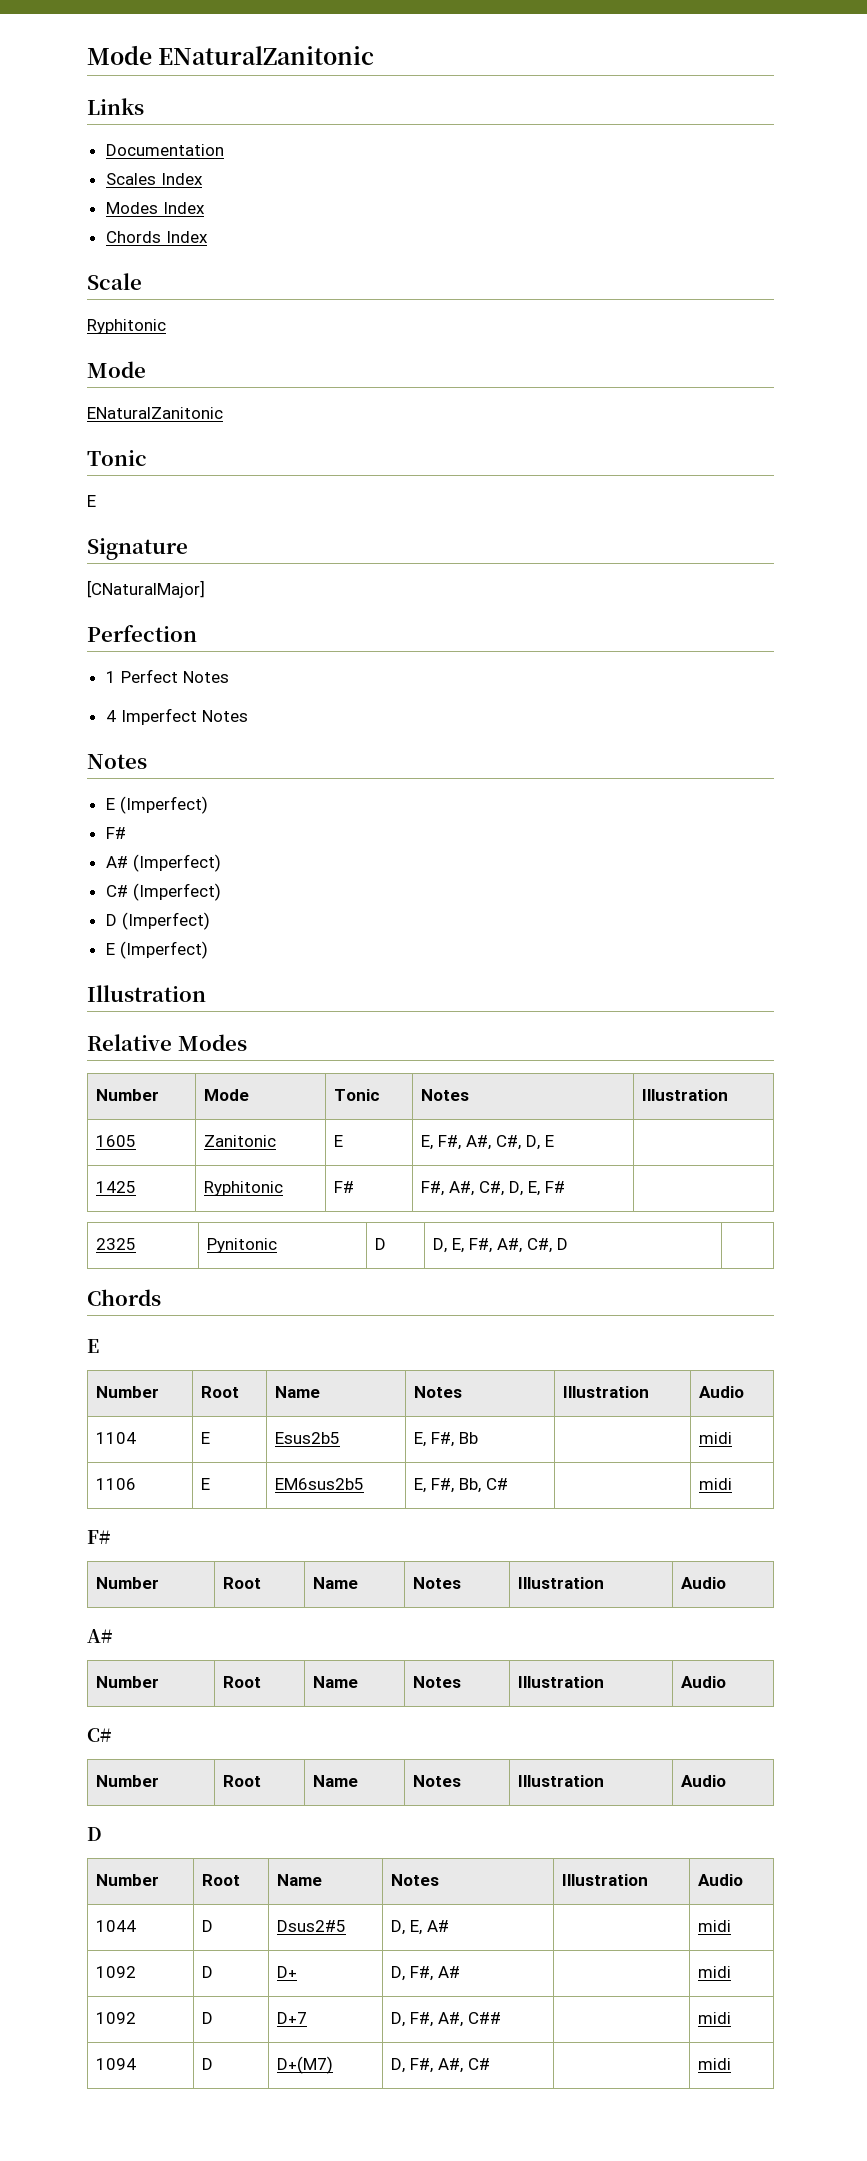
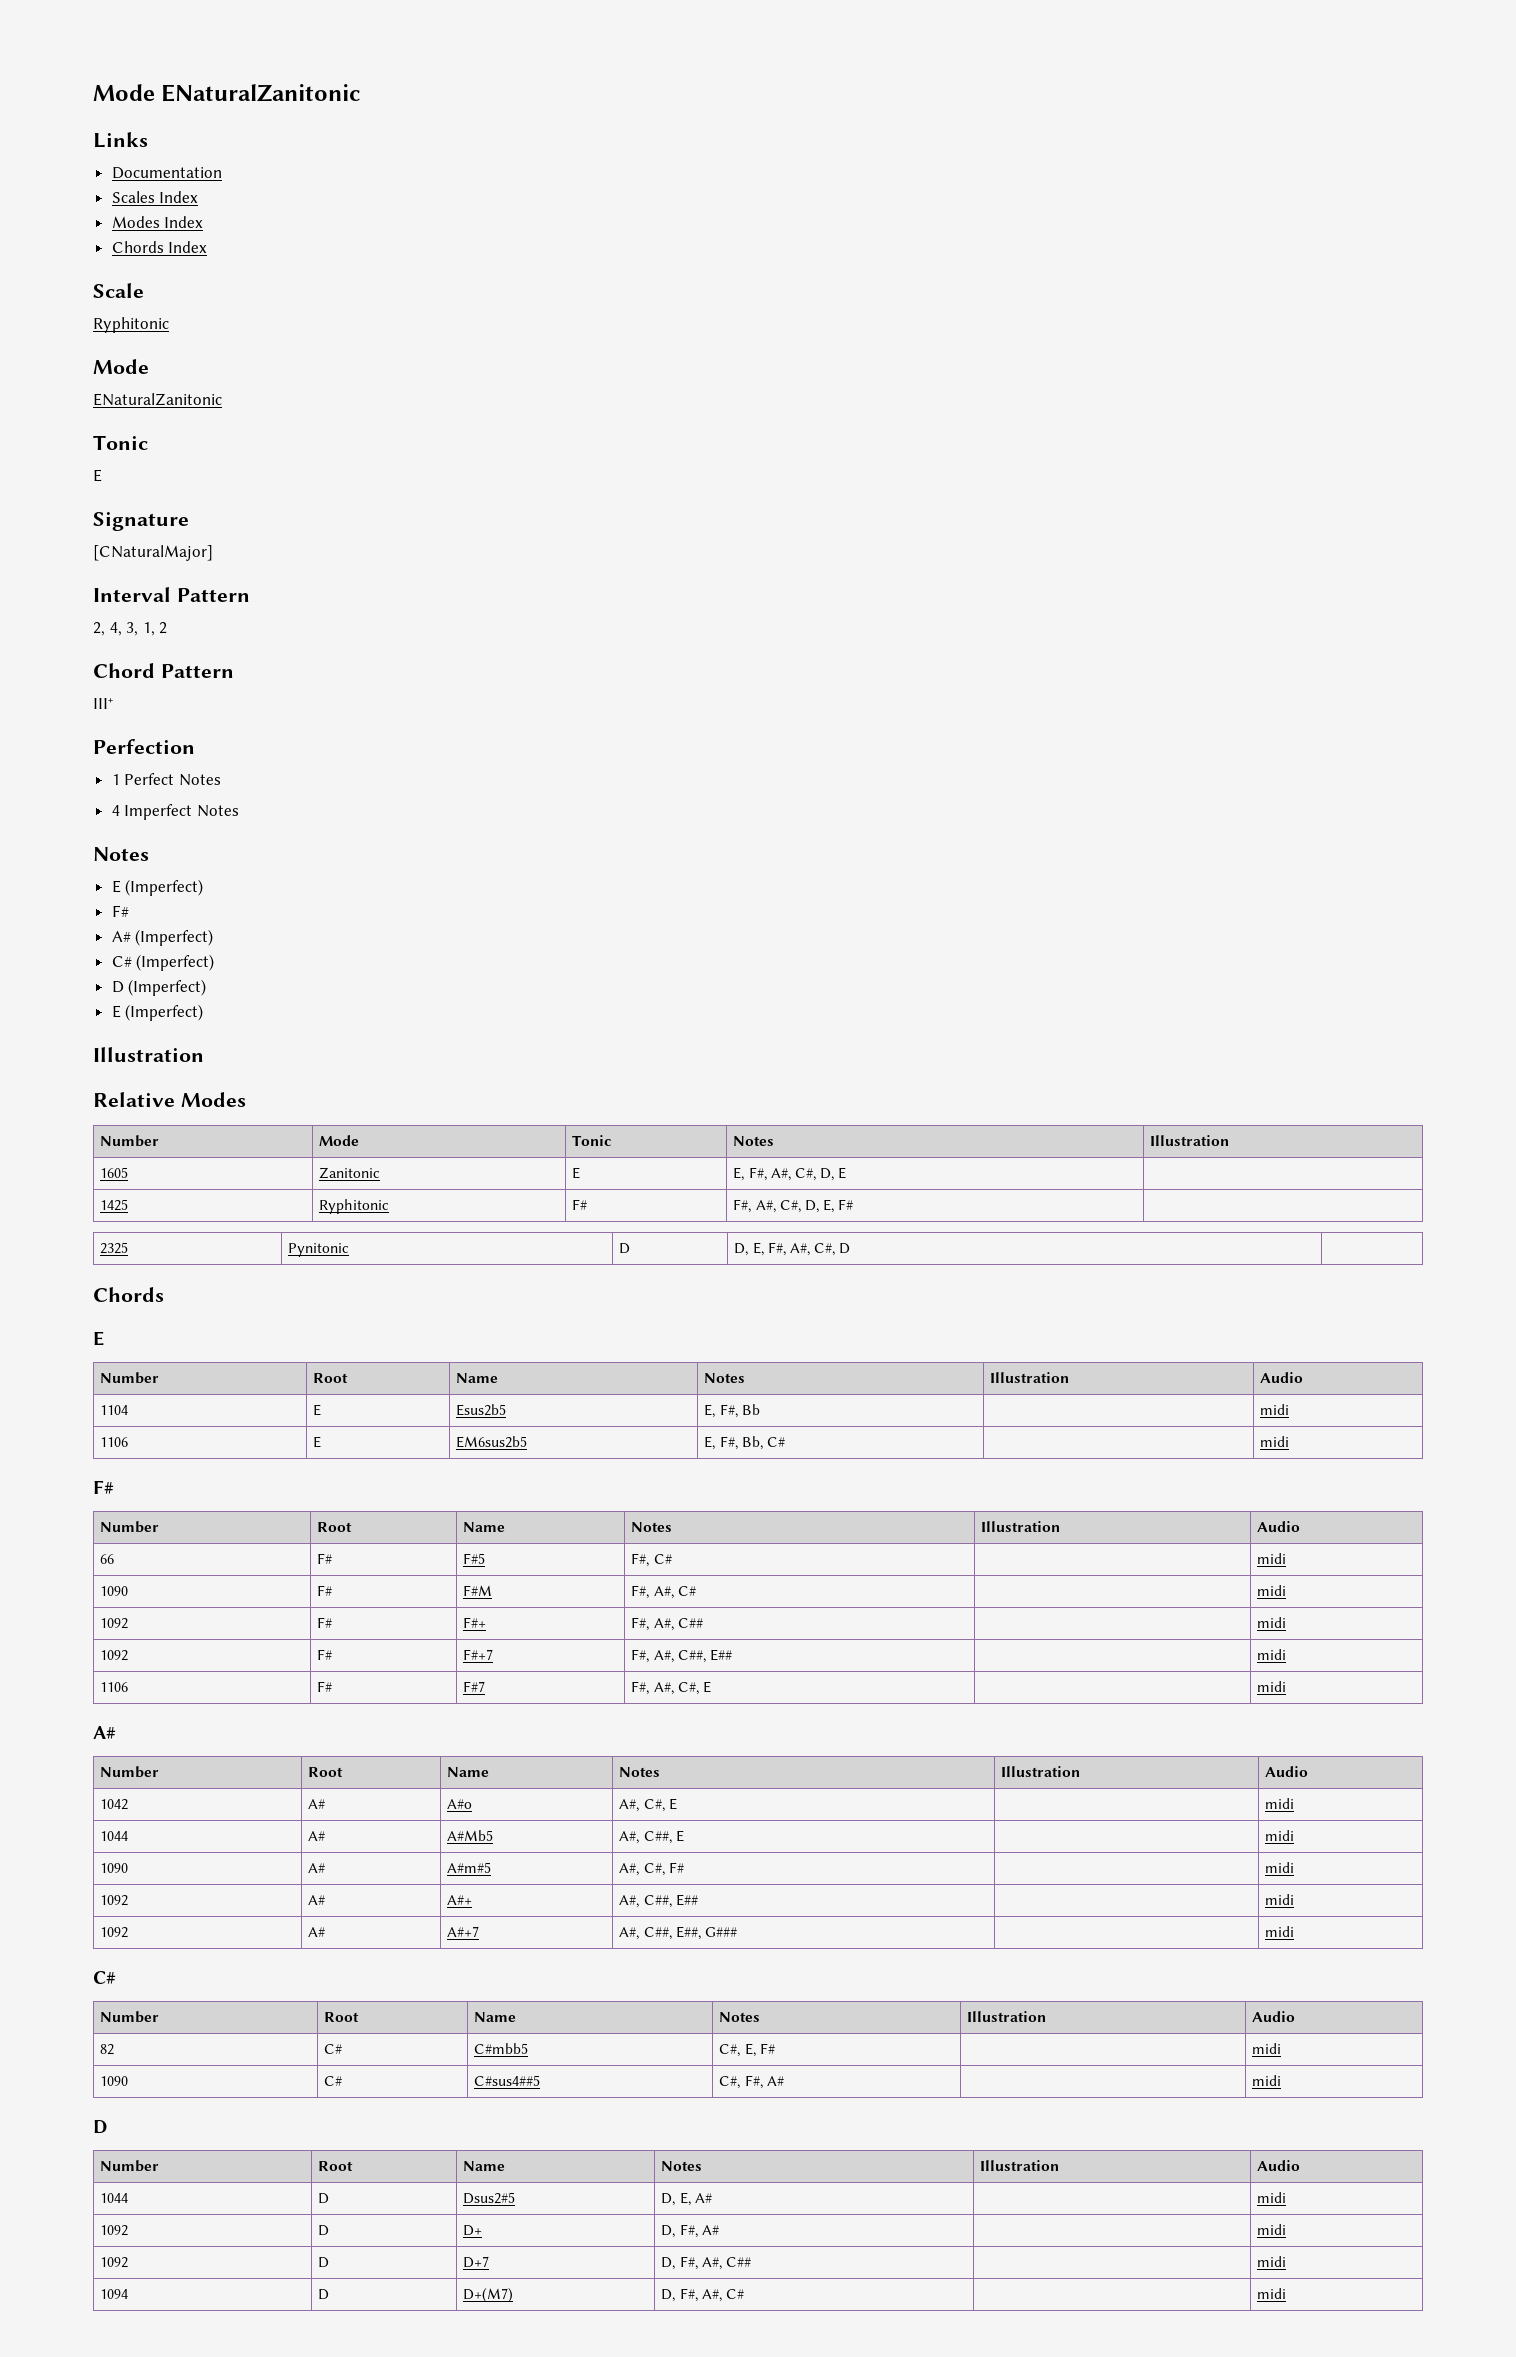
(205, 589) none -> [93,587,250,602] [93,622,168,636] [93,663,234,678] [93,698,113,709] // Interval Pattern // 2, 4, 3, 1, 2 // Chord Pattern // III⁺
(727, 1583) none -> [100,1554,115,1564] [317,1553,333,1564] [463,1553,486,1564] [631,1553,672,1567] [1257,1553,1287,1564] [100,1586,129,1596] [317,1585,333,1596] [463,1585,493,1596] [631,1585,696,1599] [1257,1585,1287,1596] [100,1618,129,1629] [317,1617,333,1628] [463,1617,487,1628] [631,1617,703,1631] [1257,1617,1287,1628] [100,1650,129,1661] [317,1649,333,1660] [463,1649,494,1660] [631,1649,732,1663] [1257,1649,1287,1660] [100,1682,129,1692] [317,1681,333,1692] [463,1681,486,1692] [631,1681,711,1695] [1257,1681,1287,1692] // 66 | F# | F#5 | F#, C# | | midi // 1090 | F# | F#M | F#, A#, C# | | midi // 1092 | F# | F#+ | F#, A#, C## | | midi // 1092 | F# | F#+7 | F#, A#, C##, E## | | midi // 1106 | F# | F#7 | F#, A#, C#, E | | midi
(727, 1682) none -> [100,1799,129,1810] [308,1799,326,1809] [447,1799,473,1809] [619,1798,677,1812] [1265,1798,1295,1809] [100,1831,129,1841] [308,1831,326,1841] [447,1830,494,1841] [619,1830,684,1844] [1265,1830,1295,1841] [100,1863,129,1873] [308,1863,326,1873] [447,1862,492,1873] [619,1862,684,1876] [1265,1862,1295,1873] [100,1895,129,1906] [308,1895,326,1905] [447,1895,473,1905] [619,1894,698,1908] [1265,1894,1295,1905] [100,1927,129,1938] [308,1927,326,1937] [447,1926,480,1937] [619,1926,737,1940] [1265,1926,1295,1937] // 1042 | A# | A#o | A#, C#, E | | midi // 1044 | A# | A#Mb5 | A#, C##, E | | midi // 1090 | A# | A#m#5 | A#, C#, F# | | midi // 1092 | A# | A#+ | A#, C##, E## | | midi // 1092 | A# | A#+7 | A#, C##, E##, G### | | midi
(727, 1781) none -> [100,2044,115,2055] [324,2044,343,2054] [474,2043,529,2054] [719,2043,775,2057] [1252,2043,1282,2054] [100,2076,129,2086] [324,2076,343,2086] [474,2075,541,2086] [719,2075,784,2089] [1252,2075,1282,2086] // 82 | C# | C#mbb5 | C#, E, F# | | midi // 1090 | C# | C#sus4##5 | C#, F#, A# | | midi

